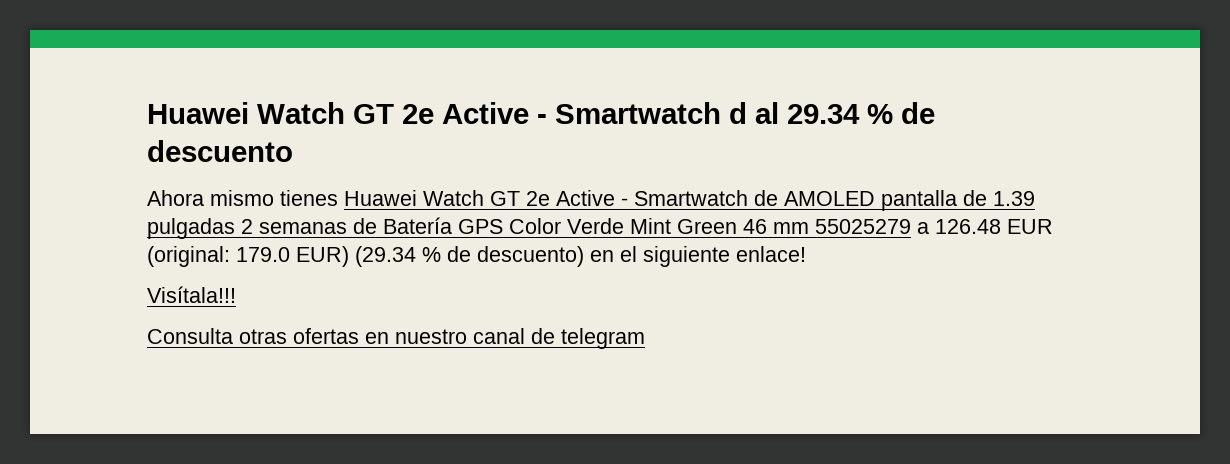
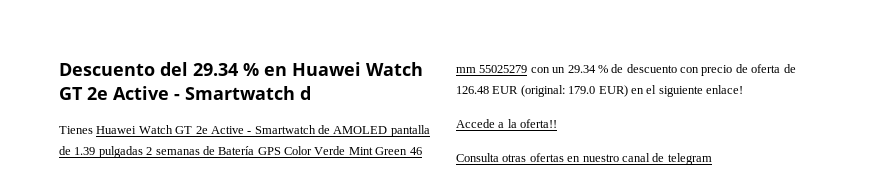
(147, 113) none -> [59,62,287,76] Descuento del 29.34 % en
[755,102,935,124] [147,140,293,162] [147,190,338,206] al 29.34 % de descuento // Ahora mismo tienes -> [59,126,93,134] // Tienes
[917,222,929,234] a -> [530,64,796,76] con un 29.34 % de descuento con precio de oferta de
[355,246,584,267] (29.34 % de descuento) -> (628, 91) none
[147,286,236,303] Visítala!!! -> [456,119,558,128] Accede a la oferta!!

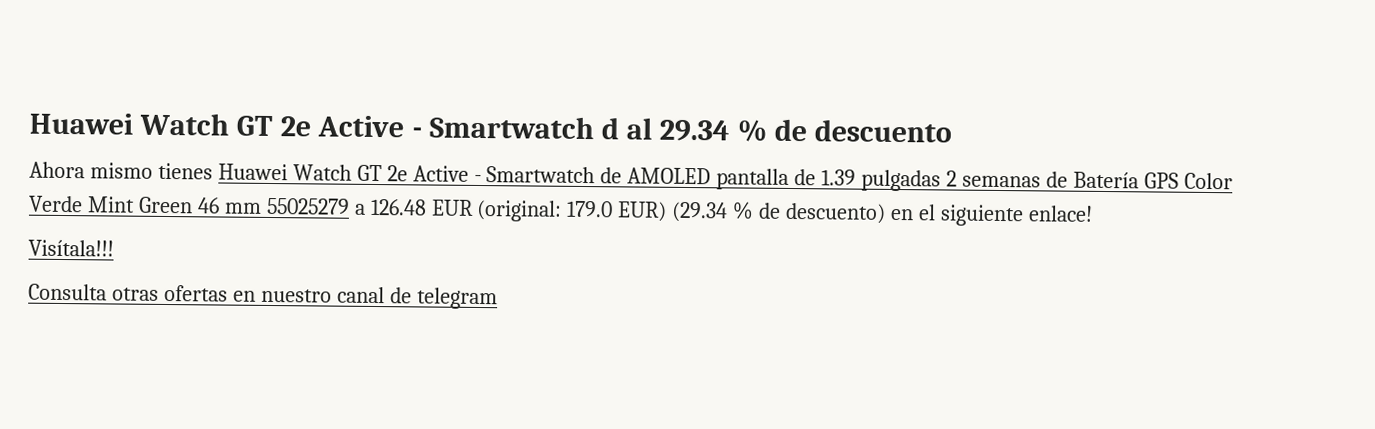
[59,62,287,76] Descuento del 29.34 % en -> (29, 123) none
[59,126,93,134] // Tienes -> [625,117,953,143] [29,161,213,180] al 29.34 % de descuento // Ahora mismo tienes
[530,64,796,76] con un 29.34 % de descuento con precio de oferta de -> [353,203,366,215] a
(628, 91) none -> [671,201,887,224] (29.34 % de descuento)
[456,119,558,128] Accede a la oferta!! -> [28,239,114,257] Visítala!!!

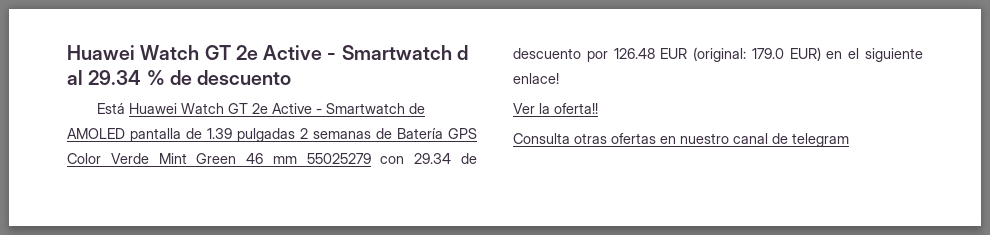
[29,161,213,180] Ahora mismo tienes -> [97,103,126,114] Está
[353,203,366,215] a -> [380,153,477,164] [513,48,608,62] con 29.34 de descuento por
[671,201,887,224] (29.34 % de descuento) -> (821, 54) none
[28,239,114,257] Visítala!!! -> [513,103,598,114] Ver la oferta!!

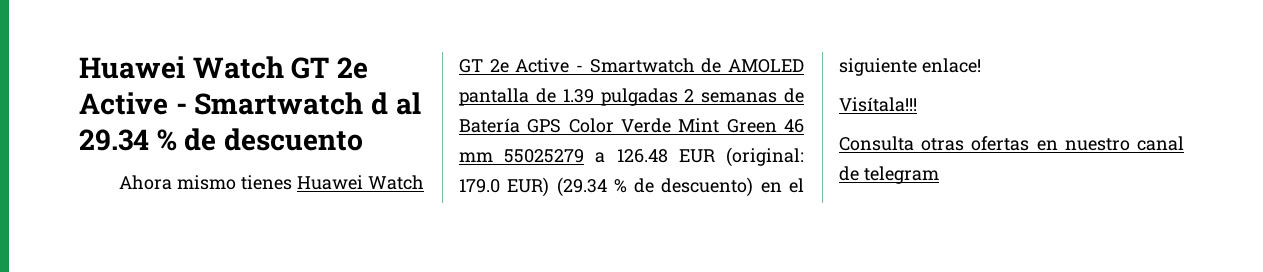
[97,103,126,114] Está -> [119,175,293,190] Ahora mismo tienes
[380,153,477,164] [513,48,608,62] con 29.34 de descuento por -> [595,152,606,163] a
(821, 54) none -> [556,177,754,197] (29.34 % de descuento)
[513,103,598,114] Ver la oferta!! -> [839,97,917,112] Visítala!!!

